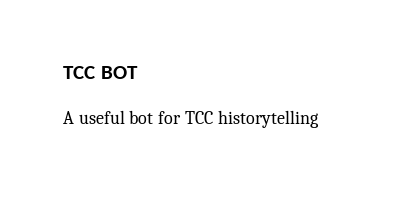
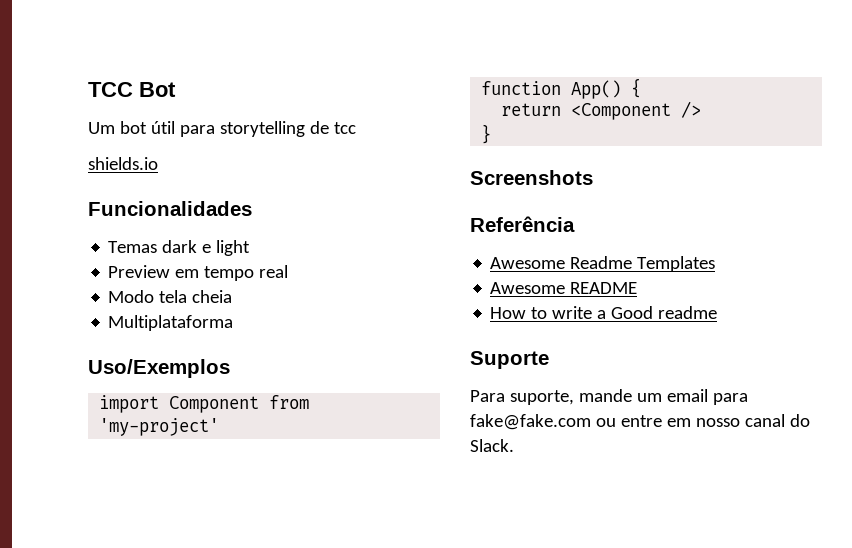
[63,66,138,79] [63,110,319,128] TCC BOT // A useful bot for TCC historytelling -> [88,82,176,97] [88,121,356,137] [88,157,158,170] [88,201,252,216] [108,240,251,256] [108,265,289,281] [108,290,233,303] [108,315,234,331] [88,359,230,378] [99,395,310,413] [99,418,220,436] [481,78,642,99] [501,101,702,120] [481,124,492,144] [470,170,593,185] [470,216,575,232] [490,256,716,272] [490,282,638,294] [490,306,718,319] [470,351,549,369] [470,389,748,405] [470,414,810,430] [470,439,514,452] TCC Bot // Um bot útil para storytelling de tcc // shields.io // Funcionalidades // Temas dark e light // Preview em tempo real // Modo tela cheia // Multiplataforma // Uso/Exemplos // import Component from 'my-project' // function App() { // return <Component /> // } // Screenshots // Referência // Awesome Readme Templates // Awesome README // How to write a Good readme // Suporte // Para suporte, mande um email para fake@fake.com ou entre em nosso canal do Slack.

